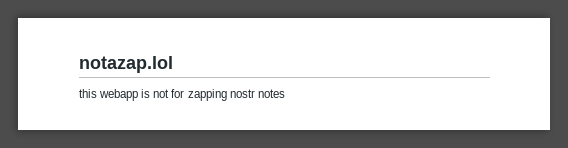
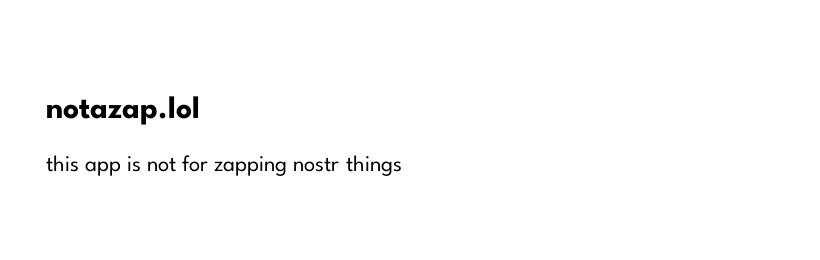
[99,89,139,101] webapp -> [85,161,122,176] app
[257,89,285,98] notes -> [345,155,402,176] things

